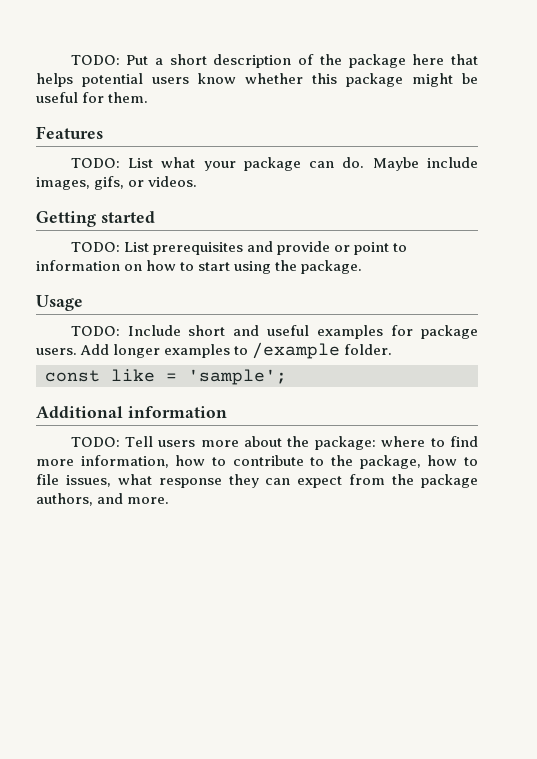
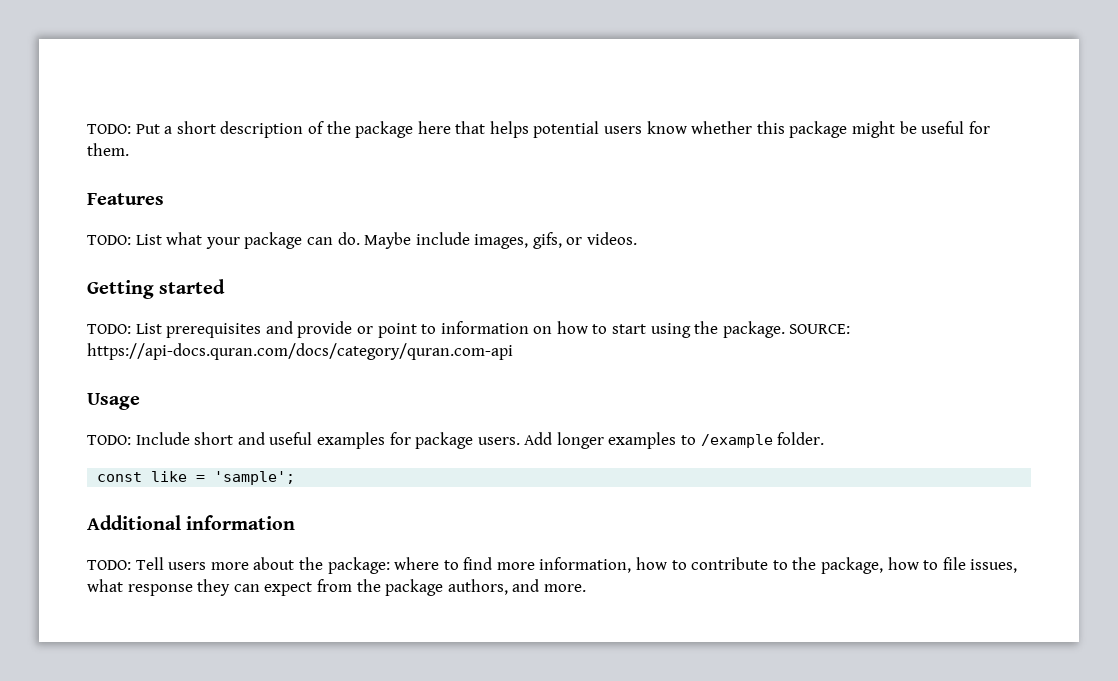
(363, 267) none -> [789,324,851,334] [87,343,513,360] SOURCE: https://api-docs.quran.com/docs/category/quran.com-api

